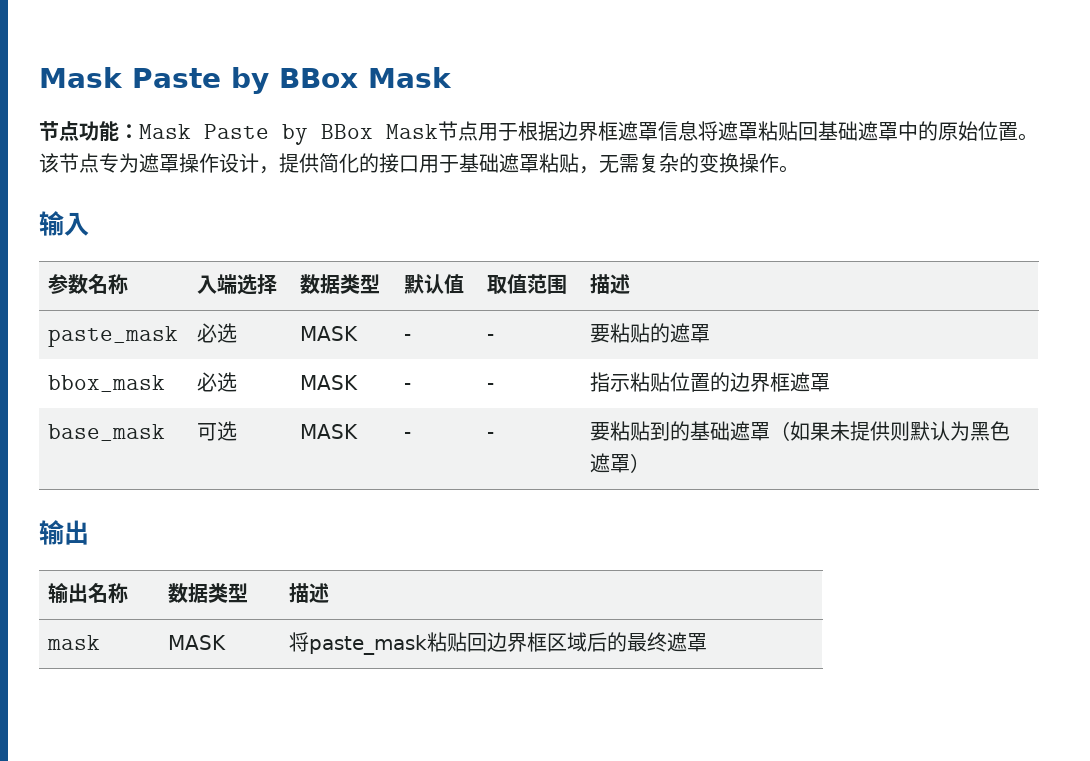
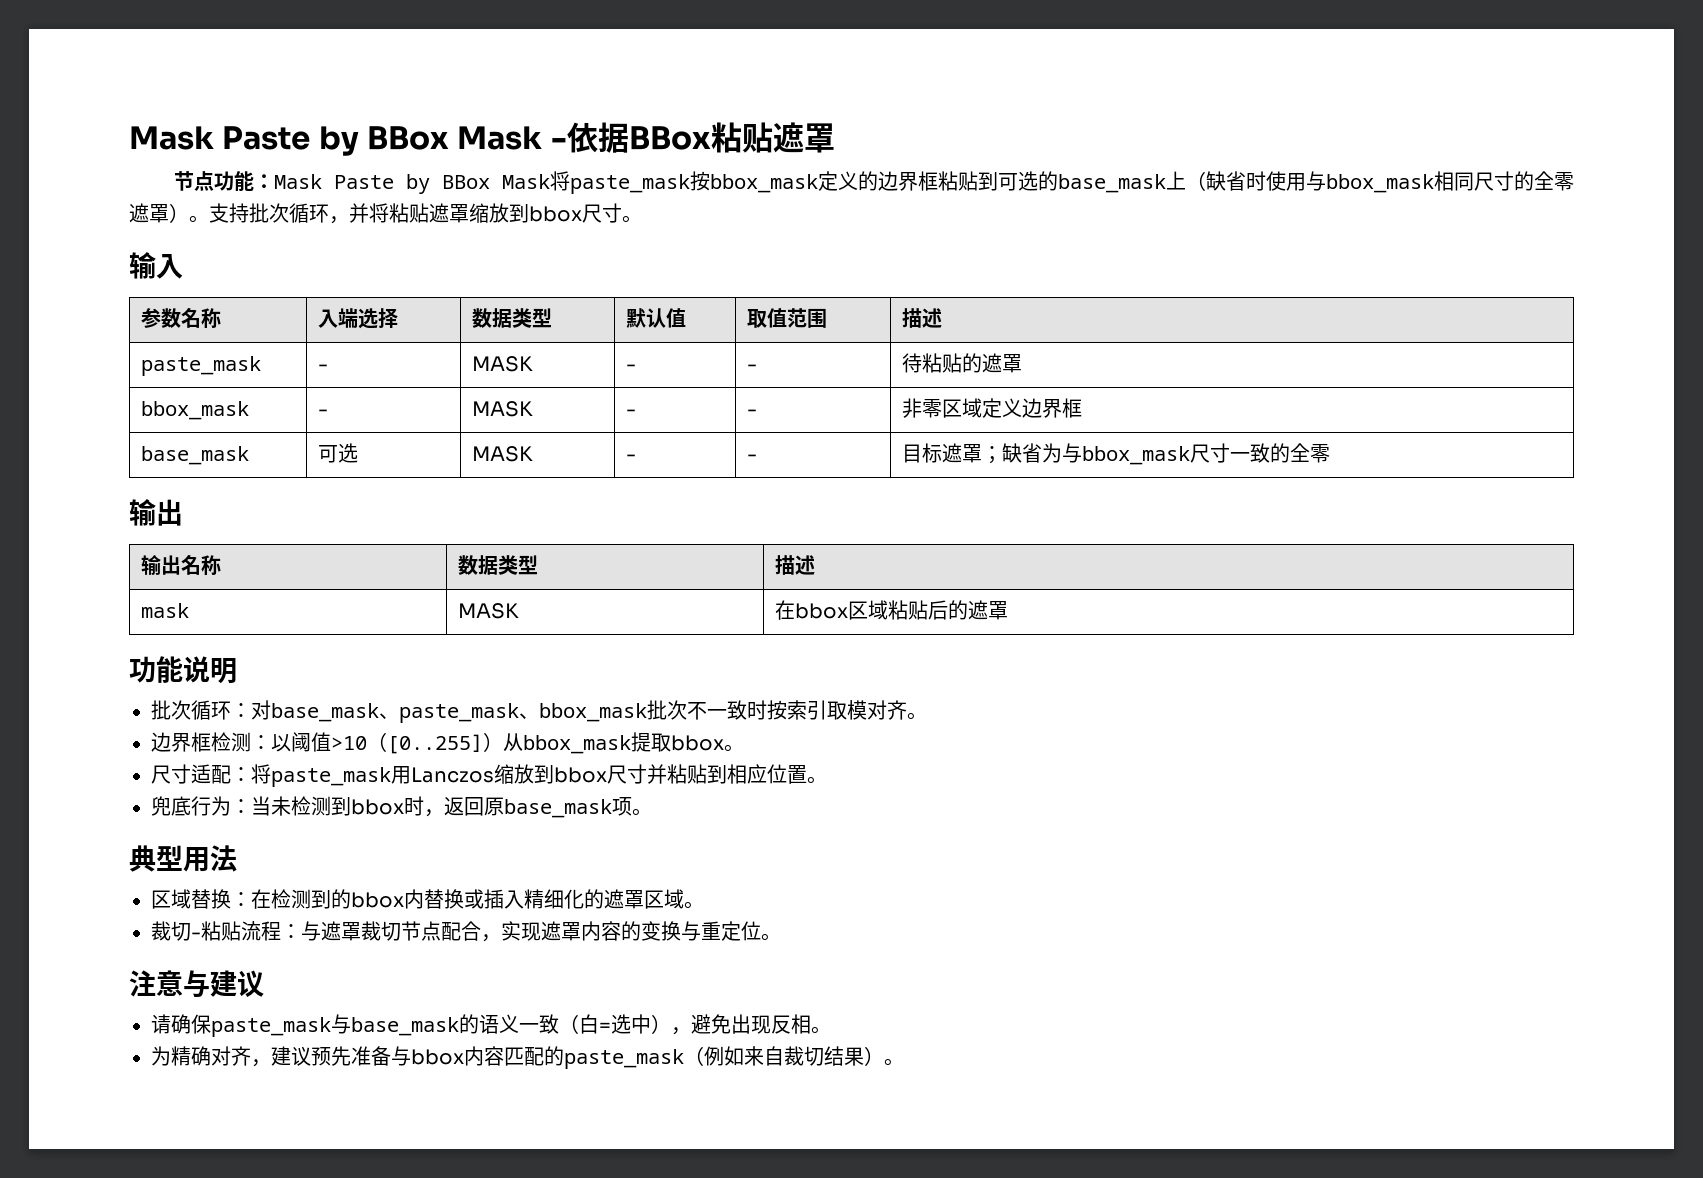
[39,67,452,94] Mask Paste by BBox Mask -> [129,122,835,156] Mask Paste by BBox Mask -依据BBox粘贴遮罩
[438,121,1038,141] [39,153,779,174] 节点用于根据边界框遮罩信息将遮罩粘贴回基础遮罩中的原始位置。该节点专为遮罩操作设计，提供简化的接口用于基础遮罩粘贴，无需复杂的变换操作 -> [549,171,1574,194] [129,203,622,224] 将paste_mask按bbox_mask定义的边界框粘贴到可选的base_mask上（缺省时使用与bbox_mask相同尺寸的全零遮罩）。支持批次循环，并将粘贴遮罩缩放到bbox尺寸
[197,323,238,343] [300,326,359,341] [404,334,412,341] [487,334,495,341] [590,324,611,343] 必选 | MASK | - | - | 要 -> [317,364,328,371] [471,356,533,372] [625,364,636,371] [746,364,757,371] [901,353,922,373] - | MASK | - | - | 待
[197,372,238,392] [300,375,359,390] [404,383,412,390] [487,383,495,390] [590,372,831,392] 必选 | MASK | - | - | 指示粘贴位置的边界框遮罩 -> [317,409,328,416] [471,401,533,417] [625,409,636,416] [746,409,757,416] [901,398,1082,418] - | MASK | - | - | 非零区域定义边界框
[590,421,1011,441] [590,453,651,473] 要粘贴到的基础遮罩（如果未提供则默认为黑色遮罩） -> [901,443,1330,465] 目标遮罩；缺省为与bbox_mask尺寸一致的全零
[289,632,708,655] 将paste_mask粘贴回边界框区域后的最终遮罩 -> [774,600,1008,620] [129,656,237,684] [151,700,927,723] [151,732,744,754] [151,764,827,787] [151,796,652,818] [129,845,237,872] [151,889,704,909] [151,921,781,942] [129,970,264,998] [151,1014,831,1037] [151,1046,904,1069] 在bbox区域粘贴后的遮罩 // 功能说明 // 批次循环：对base_mask、paste_mask、bbox_mask批次不一致时按索引取模对齐。 // 边界框检测：以阈值>10（[0..255]）从bbox_mask提取bbox。 // 尺寸适配：将paste_mask用Lanczos缩放到bbox尺寸并粘贴到相应位置。 // 兜底行为：当未检测到bbox时，返回原base_mask项。 // 典型用法 // 区域替换：在检测到的bbox内替换或插入精细化的遮罩区域。 // 裁切-粘贴流程：与遮罩裁切节点配合，实现遮罩内容的变换与重定位。 // 注意与建议 // 请确保paste_mask与base_mask的语义一致（白=选中），避免出现反相。 // 为精确对齐，建议预先准备与bbox内容匹配的paste_mask（例如来自裁切结果）。

